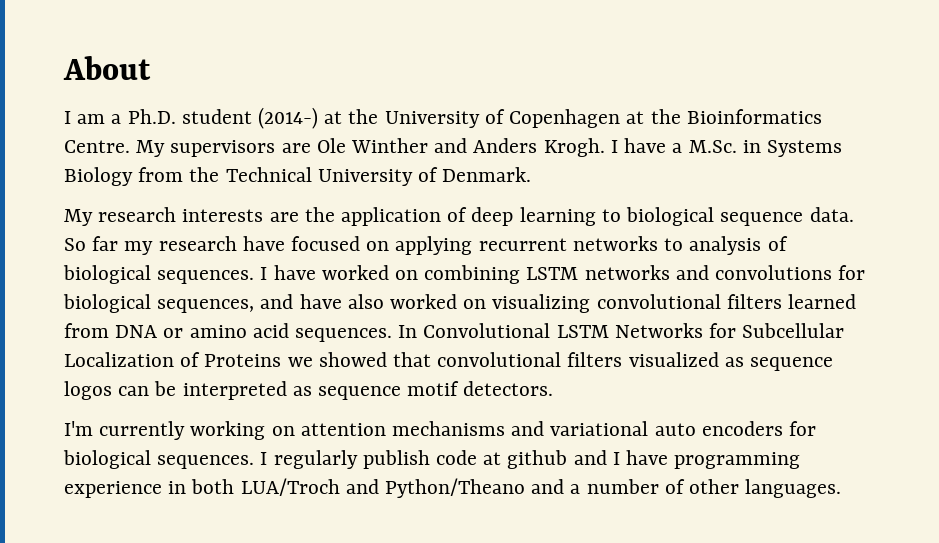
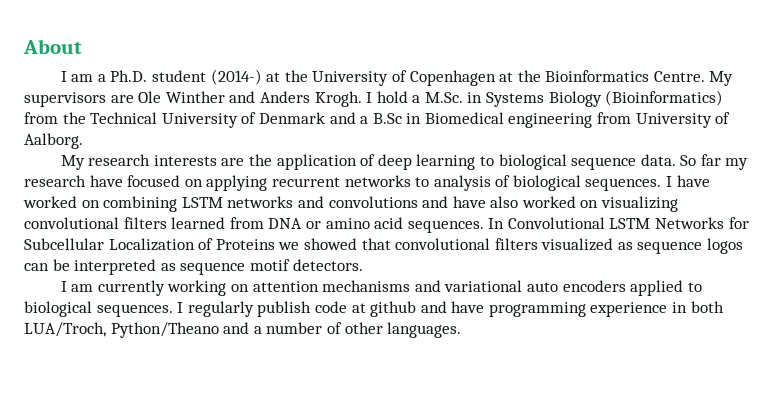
[624,138,667,153] have -> [376,91,408,103] hold
(133, 176) none -> [605,90,724,106] (Bioinformatics)
[442,167,532,182] Denmark. -> [258,112,731,128] [24,133,83,149] Denmark and a B.Sc in Biomedical engineering from University of Aalborg.
[838,265,866,280] [63,294,255,313] for biological sequences, -> (418, 202) none
[64,421,93,436] I'm -> [60,281,94,292] I am
[789,421,817,436] for -> [630,280,702,296] applied to
[612,452,620,465] I -> (447, 307) none
[240,478,379,496] LUA/Troch and -> [24,322,106,337] LUA/Troch,

